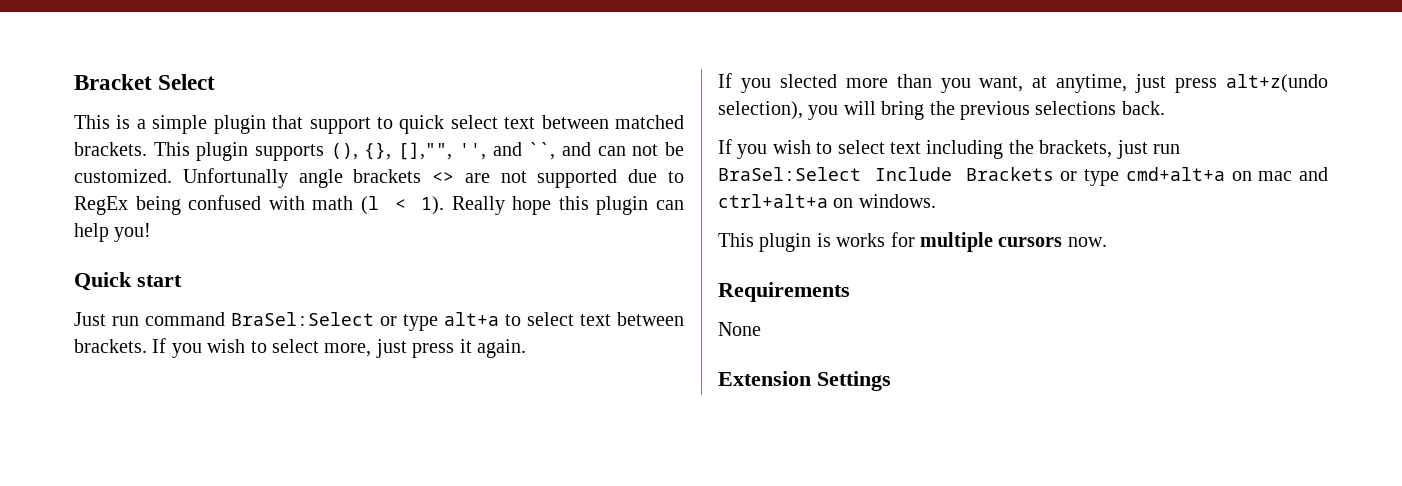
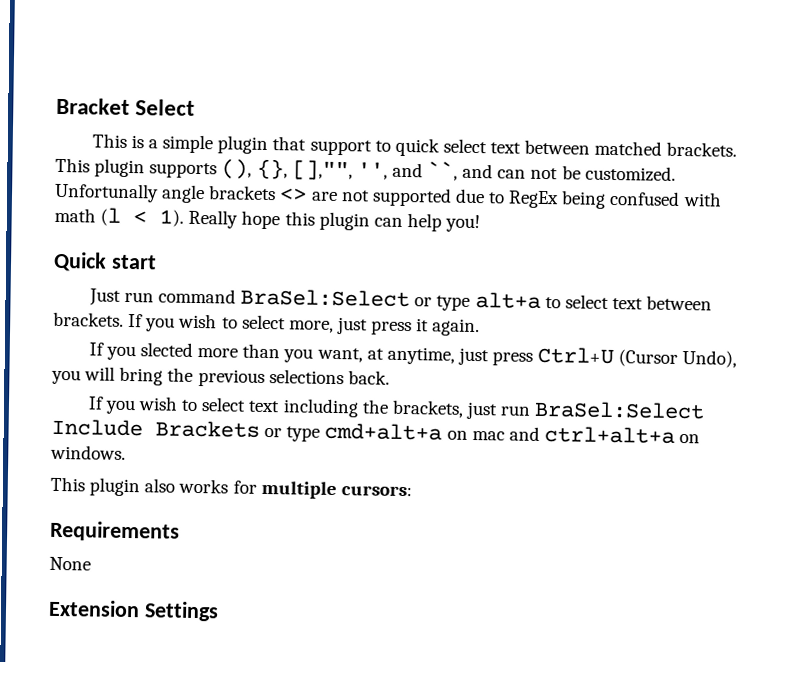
[1226,74,1329,93] [718,101,803,120] alt+z(undo selection), -> [537,346,738,368] Ctrl+U (Cursor Undo),
[816,233,831,247] is -> [144,478,176,493] also
[998,237,1107,247] cursors now. -> [340,485,412,497] cursors:

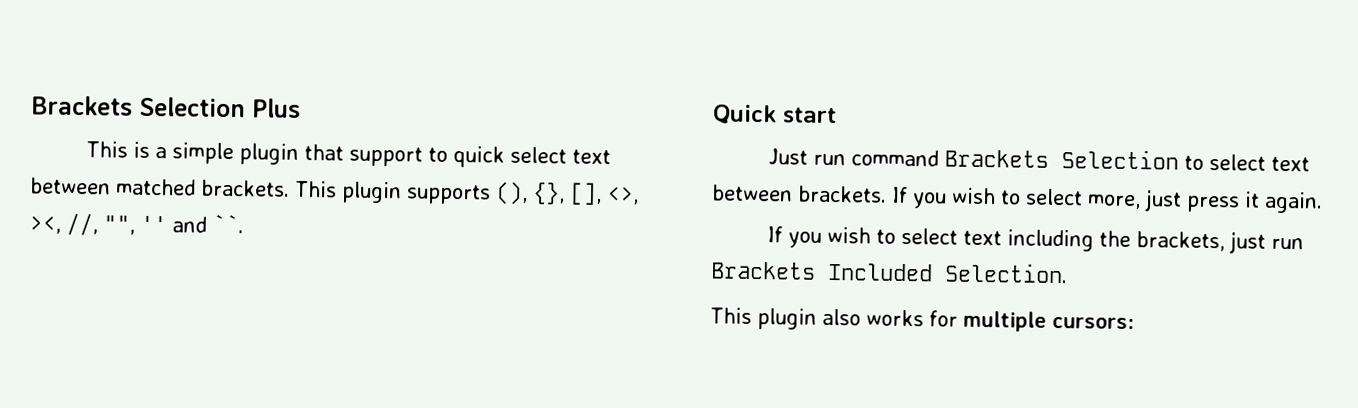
[56,97,196,116] Bracket Select -> [31,95,301,118] Brackets Selection Plus
[291,159,676,182] [54,182,722,209] [54,207,481,233] [],"", '', and ``, and can not be customized. Unfortunally angle brackets <> are not supported due to RegEx being confused with math (l < 1). Really hope this plugin can help you! -> [569,182,639,205] [29,212,244,236] [], <>, ><, //, "", '' and ``.
[240,288,541,311] BraSel:Select or type alt+a -> [944,149,1180,170] Brackets Selection
[88,342,738,368] [51,366,390,387] // If you slected more than you want, at anytime, just press Ctrl+U (Cursor Undo), you will bring the previous selections back. -> (1323, 202) none
[534,400,706,420] [51,418,701,444] [50,444,126,460] BraSel:Select Include Brackets or type cmd+alt+a on mac and ctrl+alt+a on windows. -> [711,261,1068,284] Brackets Included Selection.
[50,520,180,542] [49,556,91,571] [48,599,219,622] // Requirements // None // Extension Settings -> (1134, 323) none

